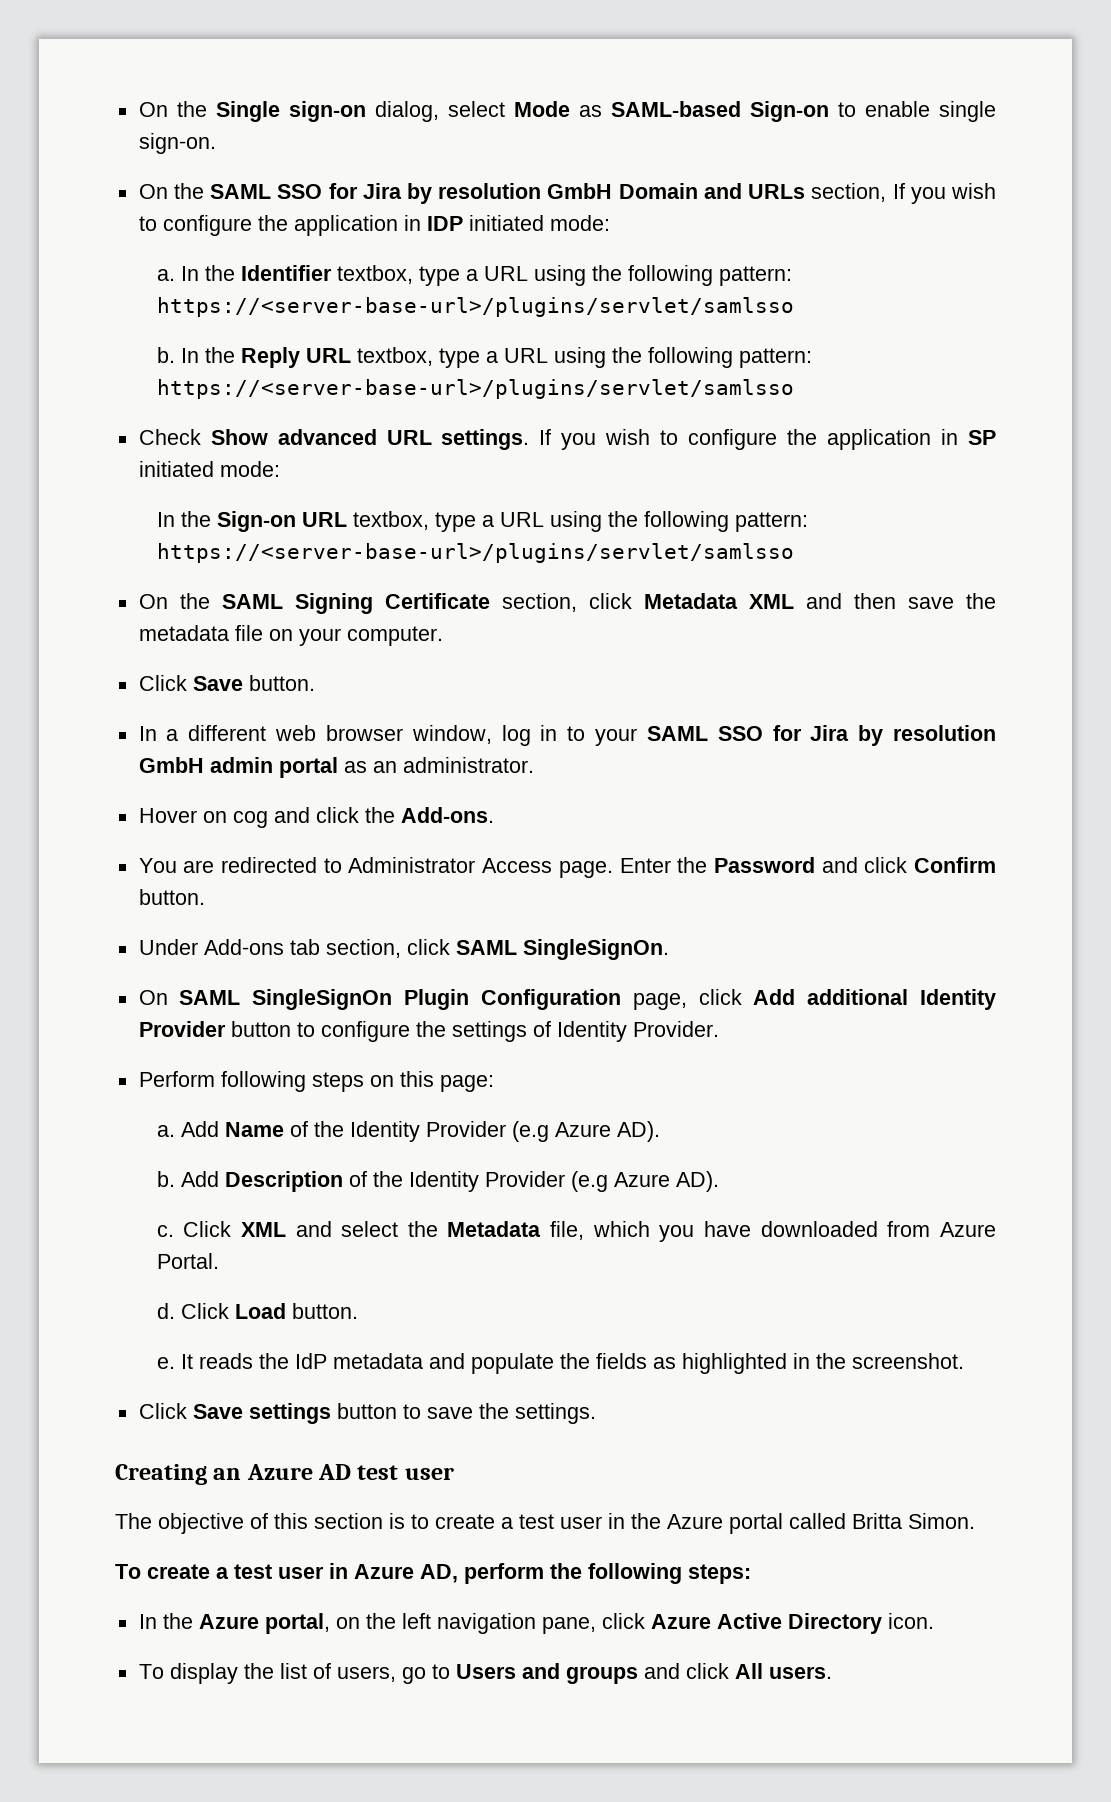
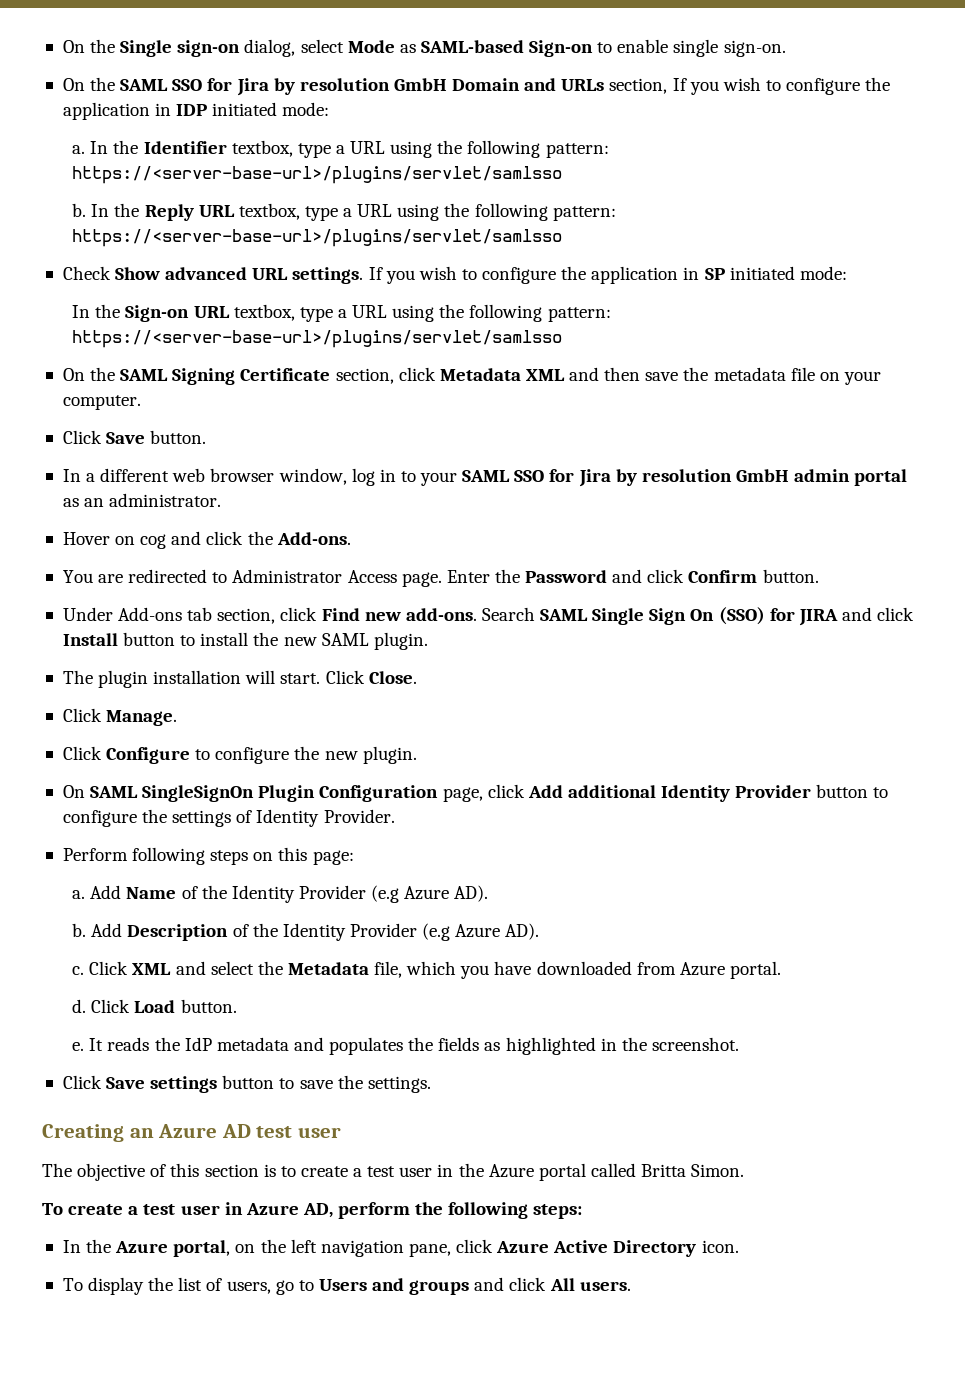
[455,939,669,960] SAML SingleSignOn. -> [321,607,915,626] [62,632,428,650] [62,670,417,688] [62,708,178,726] [62,746,417,764] Find new add-ons. Search SAML Single Sign On (SSO) for JIRA and click Install button to install the new SAML plugin. // The plugin installation will start. Click Close. // Click Manage. // Click Configure to configure the new plugin.
[156,1253,219,1269] Portal. -> [729,961,781,979] portal.
[470,1353,554,1374] populate -> [329,1037,404,1055] populates

